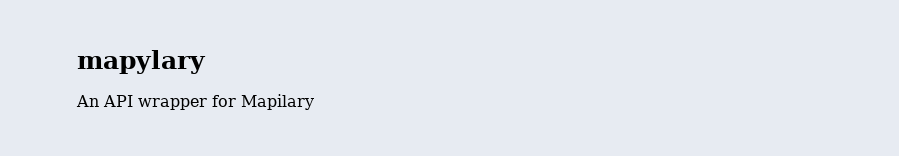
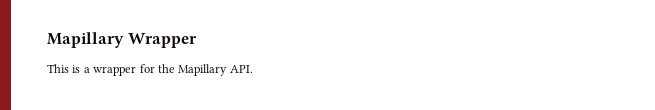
[77,50,206,74] [76,94,314,110] mapylary // An API wrapper for Mapilary -> [47,32,197,48] [47,64,253,76] Mapillary Wrapper // This is a wrapper for the Mapillary API.

